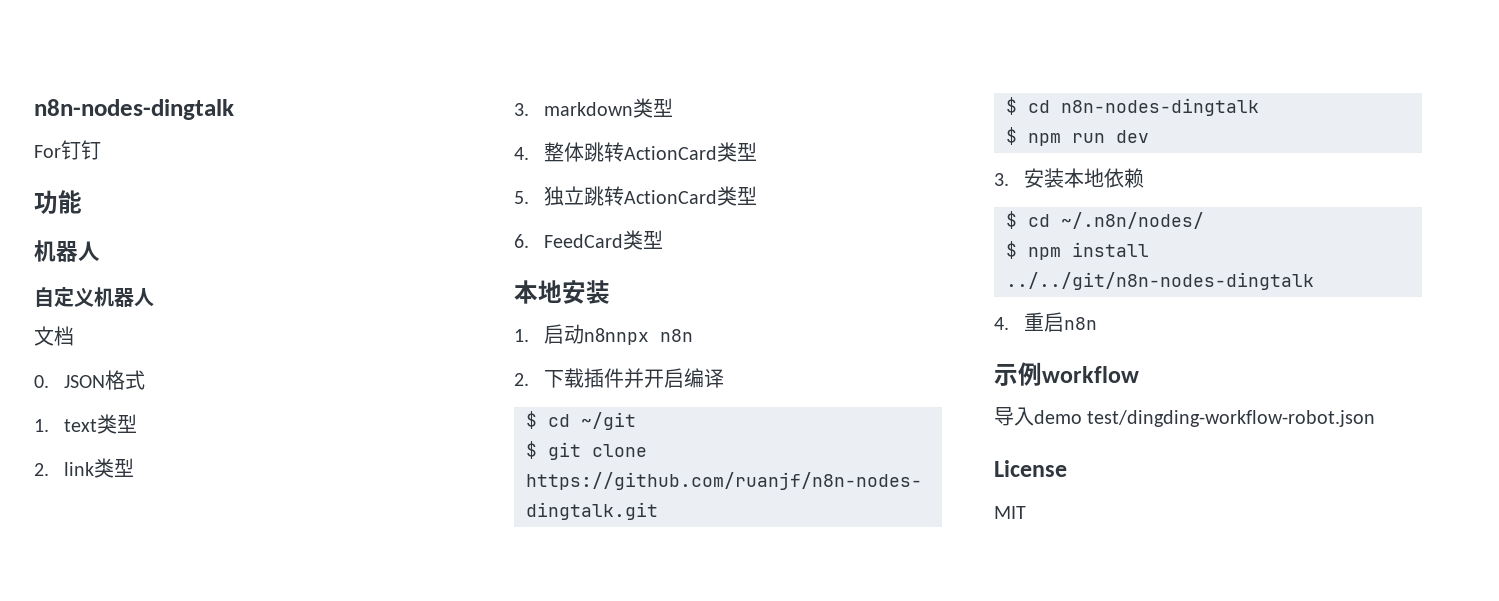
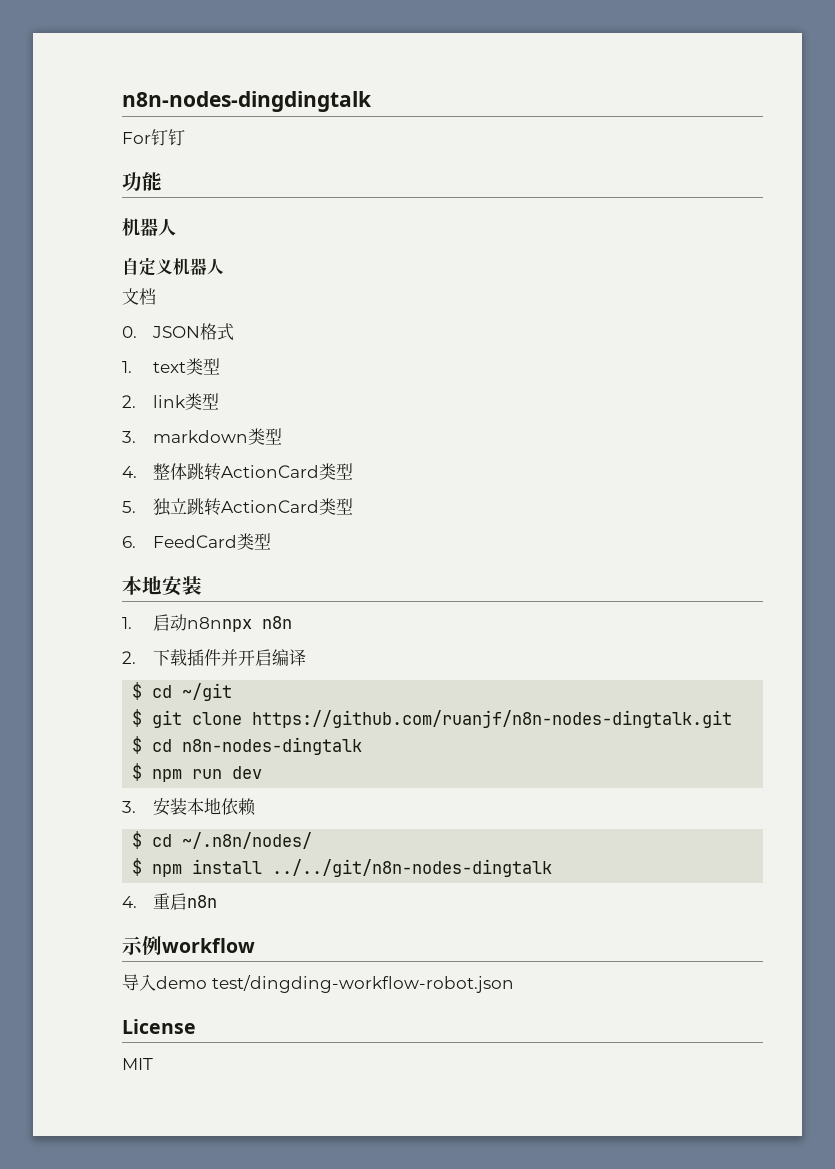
[34,99,234,120] n8n-nodes-dingtalk -> [122,91,372,112] n8n-nodes-dingdingtalk

